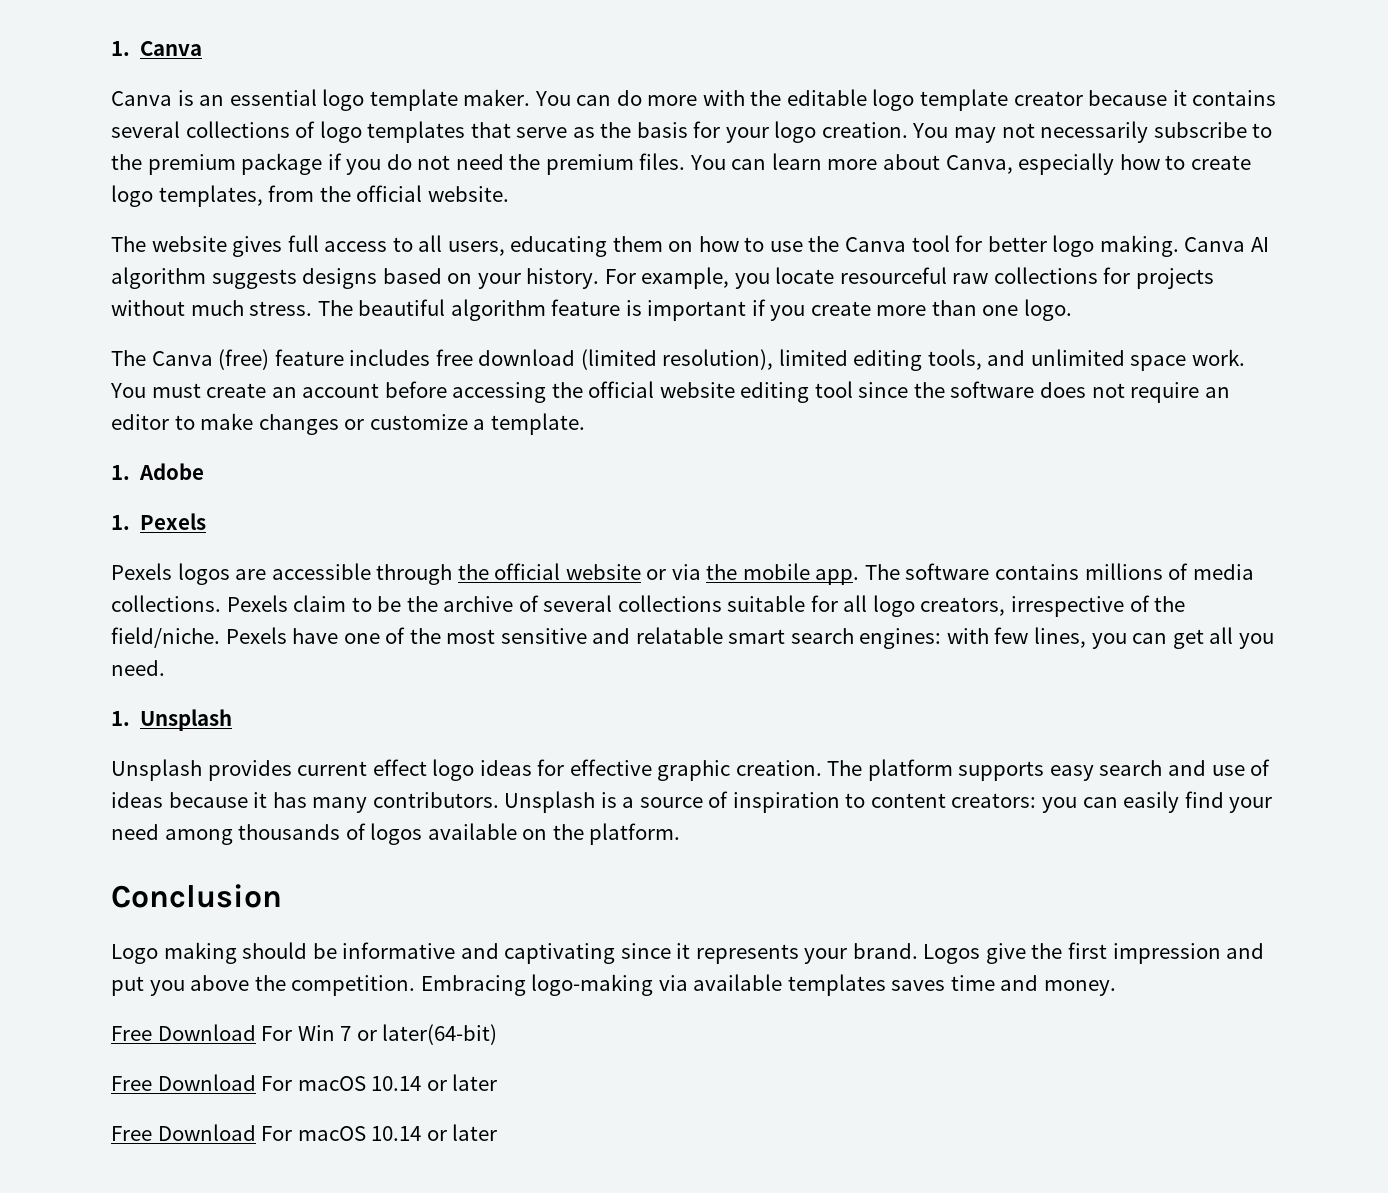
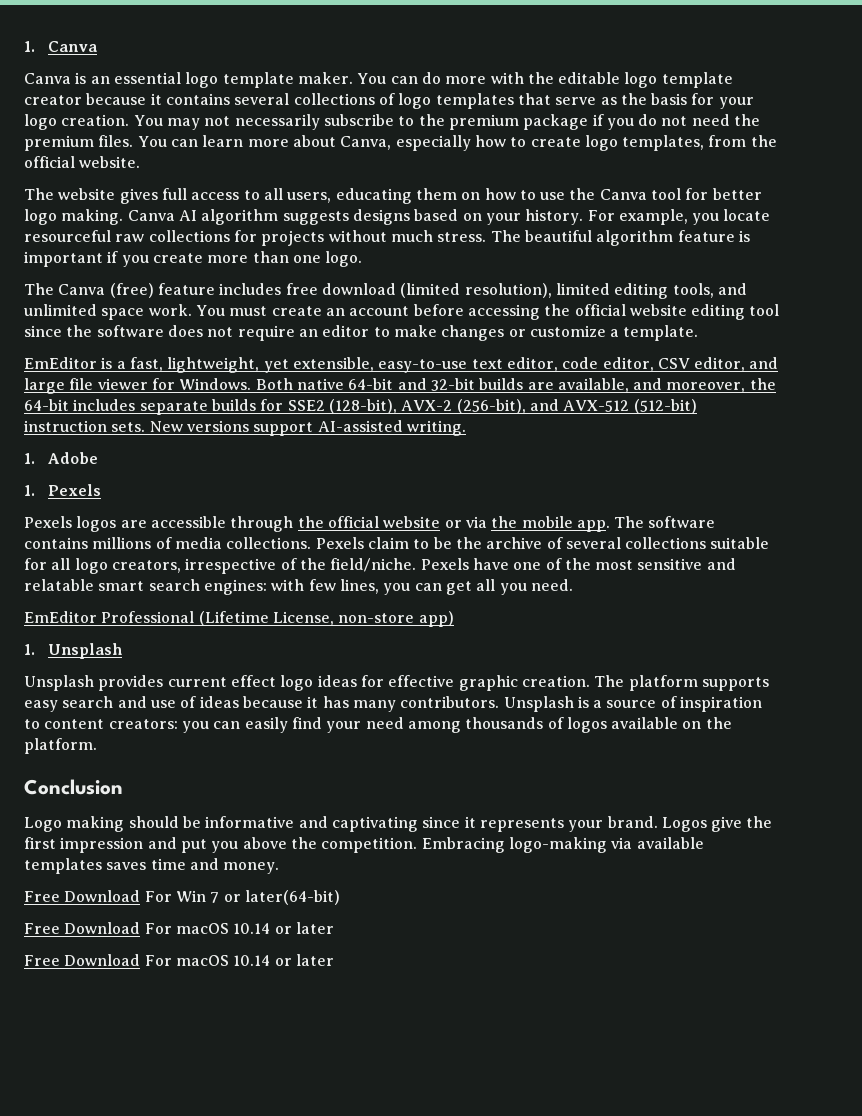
(585, 424) none -> [24,357,779,373] [24,378,776,394] [24,399,697,415] [24,420,466,436] // EmEditor is a fast, lightweight, yet extensible, easy-to-use text editor, code editor, CSV editor, and large file viewer for Windows. Both native 64-bit and 32-bit builds are available, and moreover, the 64-bit includes separate builds for SSE2 (128-bit), AVX-2 (256-bit), and AVX-512 (512-bit) instruction sets. New versions support AI-assisted writing.
(165, 668) none -> [24,611,454,627] // EmEditor Professional (Lifetime License, non-store app)

